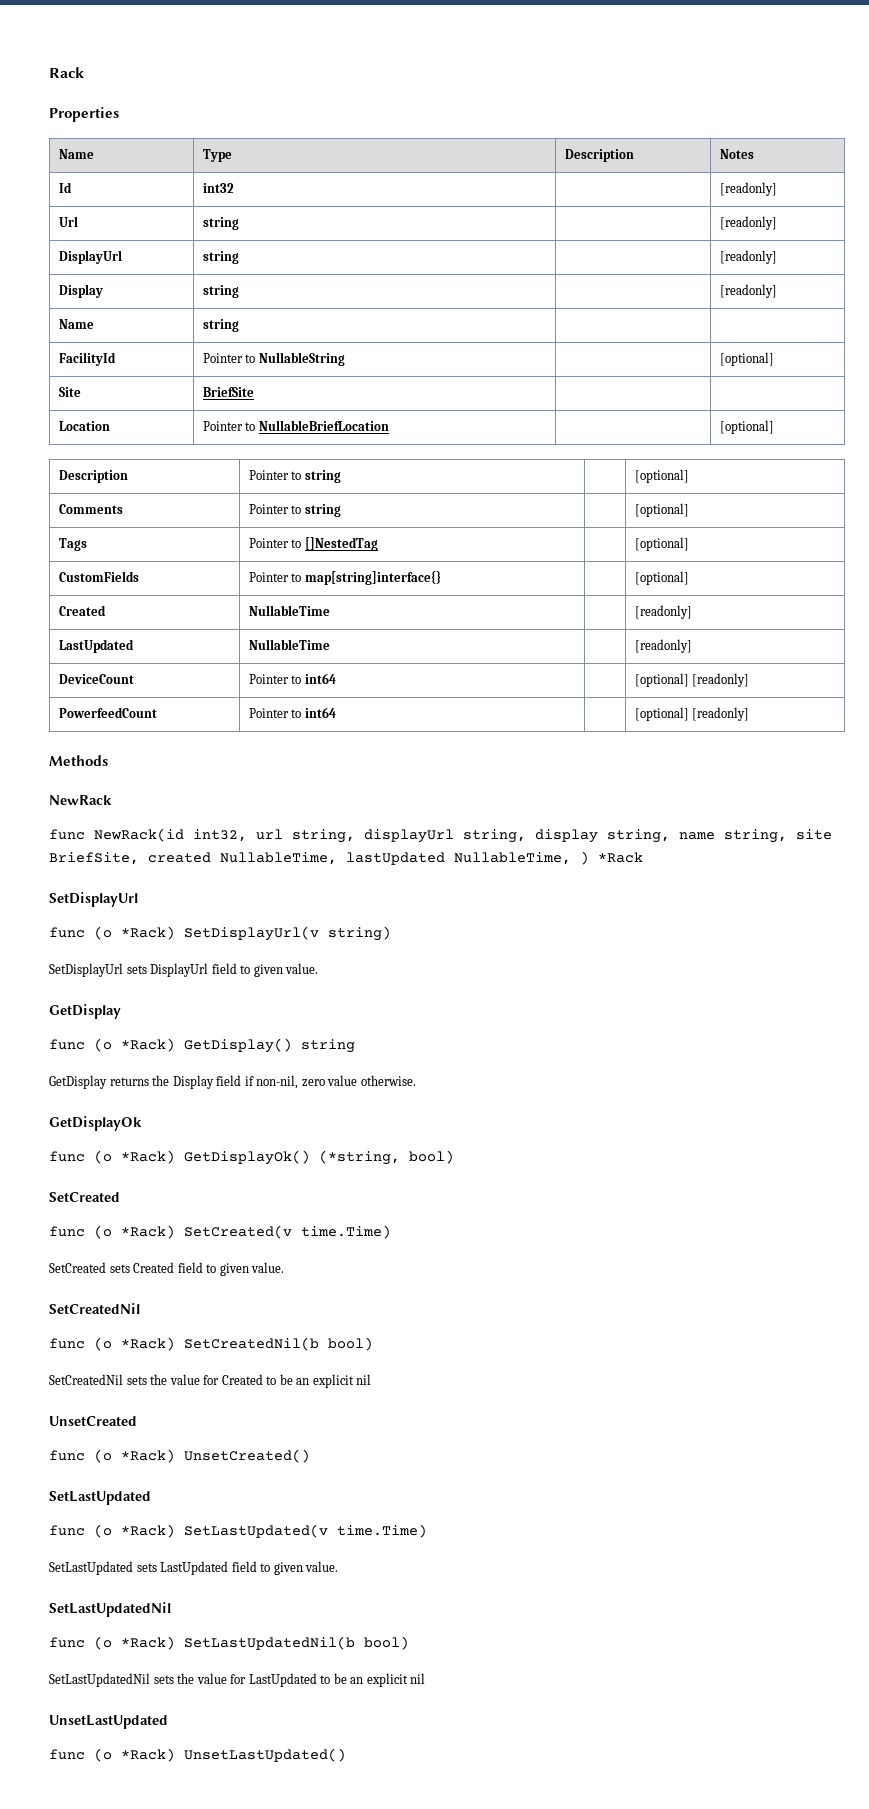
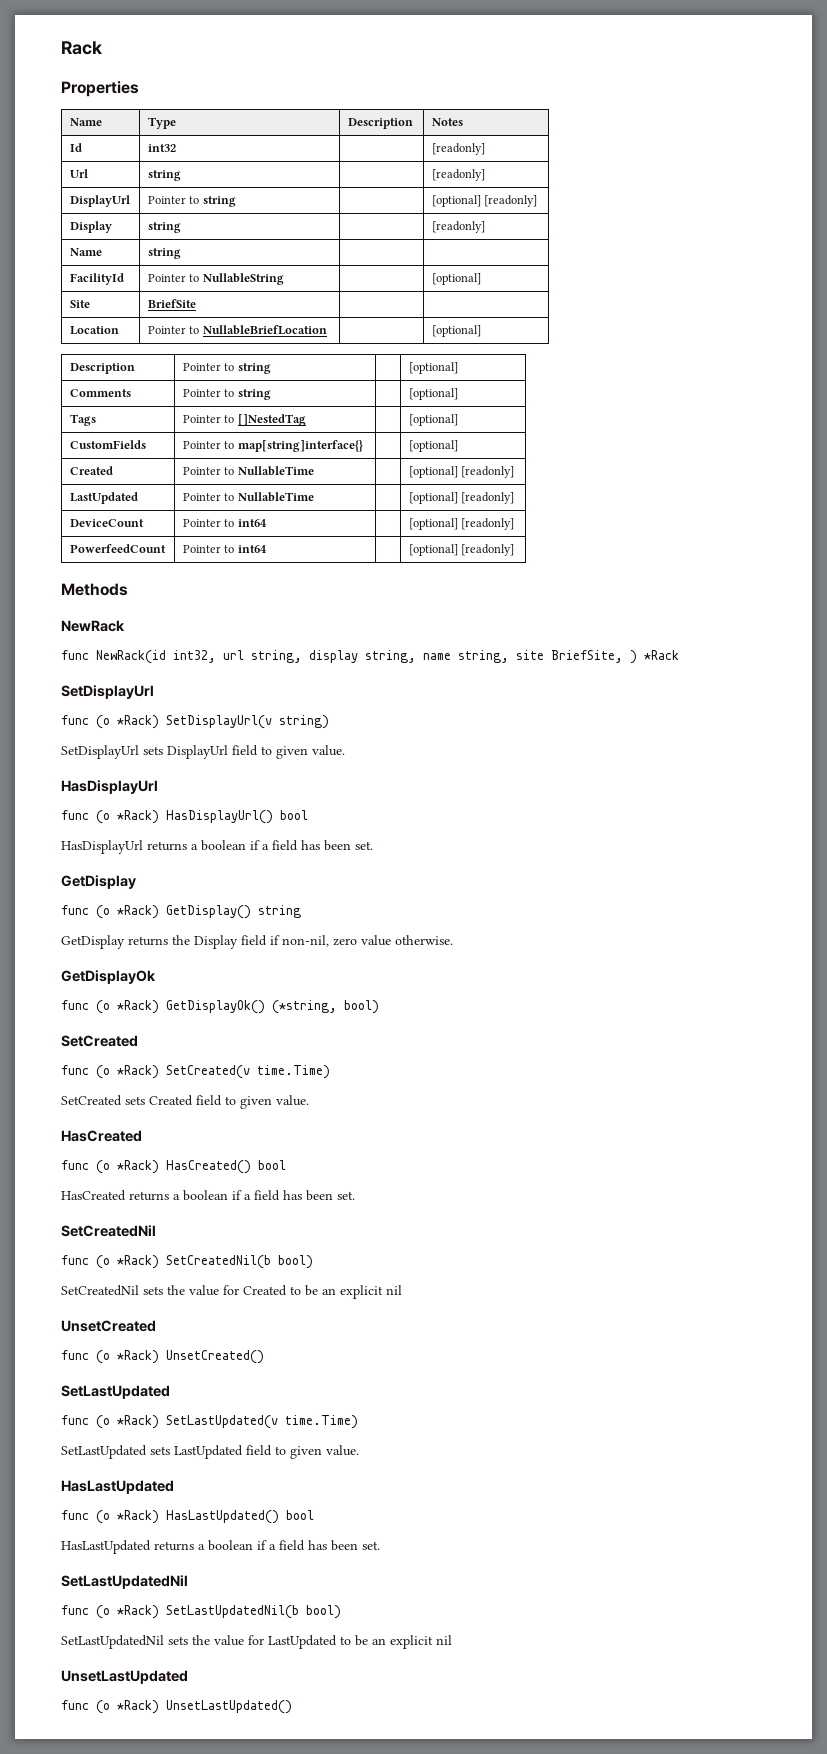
[202,251,239,264] string | | -> [147,196,236,207] [431,195,481,207] Pointer to string | | [optional]
[248,605,330,616] NullableTime | | -> [182,466,314,476] [408,466,458,478] Pointer to NullableTime | | [optional]
[248,639,330,650] NullableTime | | -> [182,492,314,502] [408,492,458,504] Pointer to NullableTime | | [optional]
[364,829,526,843] displayUrl string, -> (302, 656) none
[148,852,571,865] created NullableTime, lastUpdated NullableTime, -> (623, 656) none
(319, 968) none -> [61,780,158,794] [61,810,308,824] [61,840,373,854] // HasDisplayUrl // func (o *Rack) HasDisplayUrl() bool // HasDisplayUrl returns a boolean if a field has been set.
(285, 1267) none -> [61,1130,142,1142] [61,1160,286,1174] [61,1190,355,1201] // HasCreated // func (o *Rack) HasCreated() bool // HasCreated returns a boolean if a field has been set.
(339, 1566) none -> [61,1480,174,1494] [61,1510,314,1524] [61,1540,380,1554] // HasLastUpdated // func (o *Rack) HasLastUpdated() bool // HasLastUpdated returns a boolean if a field has been set.

